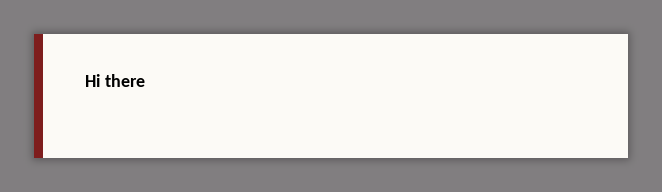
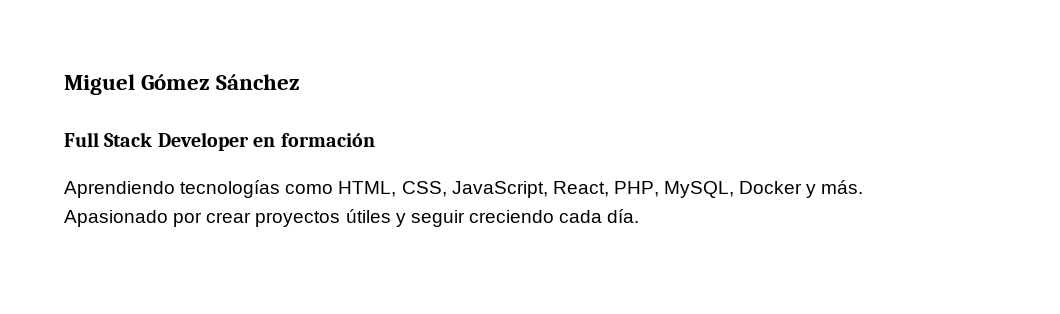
[85,74,145,87] Hi there -> [64,74,301,95] [64,132,375,151] [64,180,864,198] [64,209,640,227] Miguel Gómez Sánchez // Full Stack Developer en formación // Aprendiendo tecnologías como HTML, CSS, JavaScript, React, PHP, MySQL, Docker y más. // Apasionado por crear proyectos útiles y seguir creciendo cada día.

